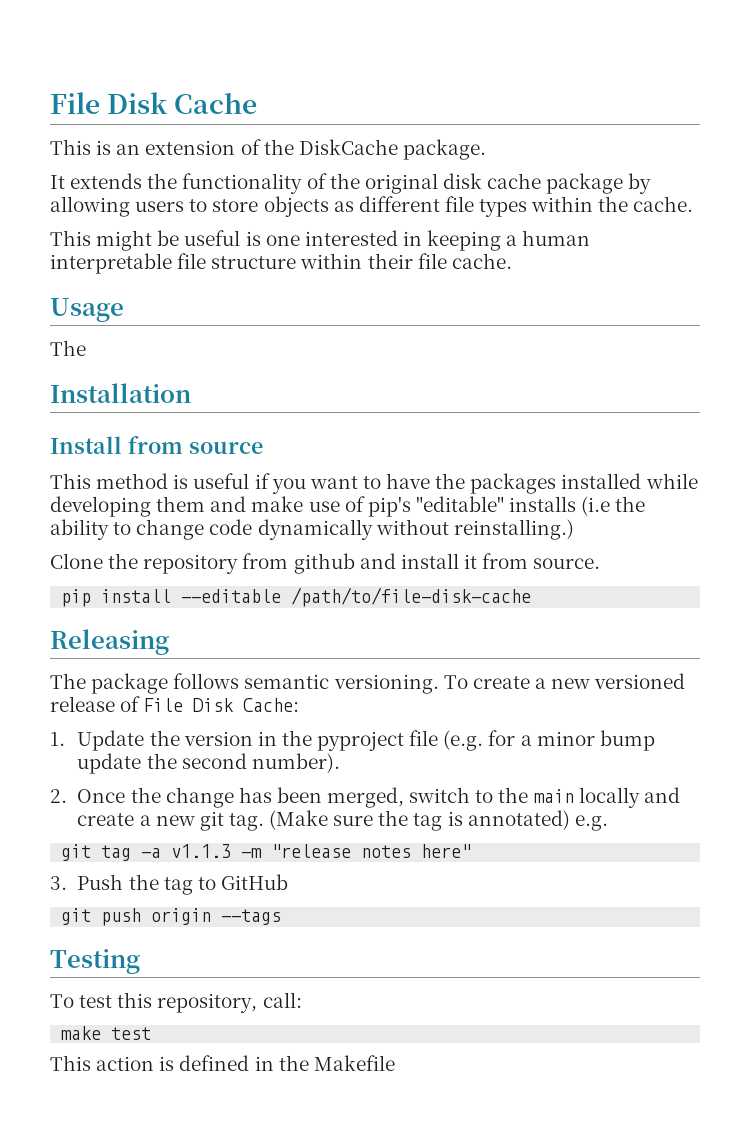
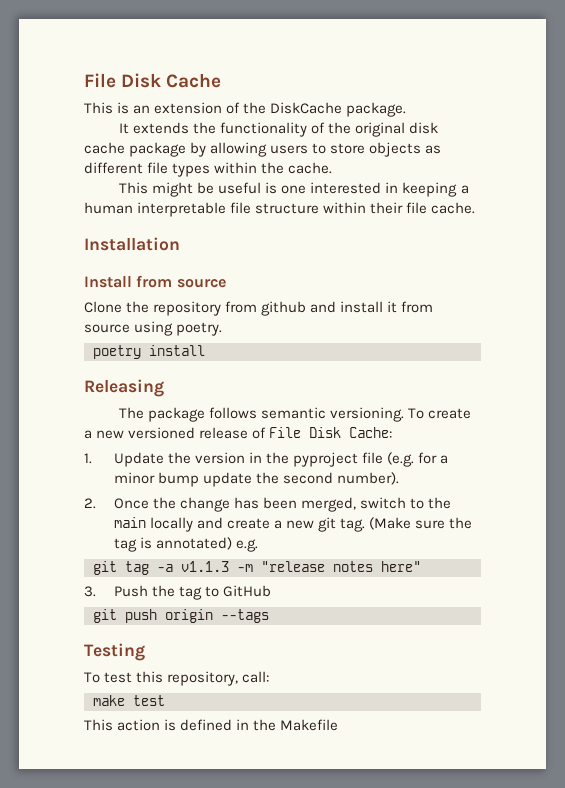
[50,298,124,322] [50,340,86,356] // Usage // The -> (476, 208) none
[50,473,698,494] [50,496,646,517] [50,519,574,540] // This method is useful if you want to have the packages installed while developing them and make use of pip's "editable" installs (i.e the ability to change code dynamically without reinstalling.) -> (226, 283) none
[533,558,601,569] [61,587,532,607] source. // pip install --editable /path/to/file-disk-cache -> [84,321,223,336] [93,345,205,359] source using poetry. // poetry install

